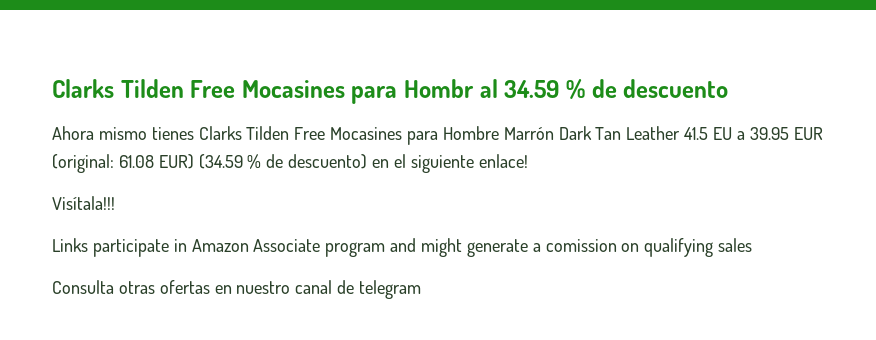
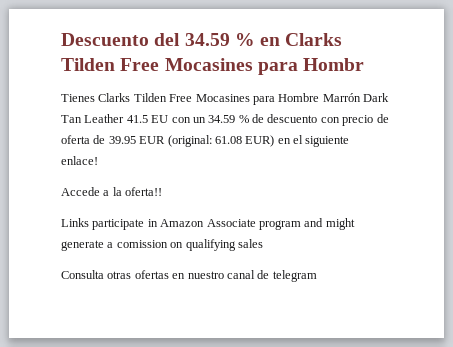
(52, 88) none -> [61,33,281,46] Descuento del 34.59 % en
[479,79,729,99] [52,126,194,140] al 34.59 % de descuento // Ahora mismo tienes -> [61,94,95,102] // Tienes
[736,131,745,140] a -> [171,114,389,126] [61,135,106,144] con un 34.59 % de descuento con precio de oferta de
[198,154,368,169] (34.59 % de descuento) -> (275, 141) none
[52,196,115,210] Visítala!!! -> [61,187,163,196] Accede a la oferta!!

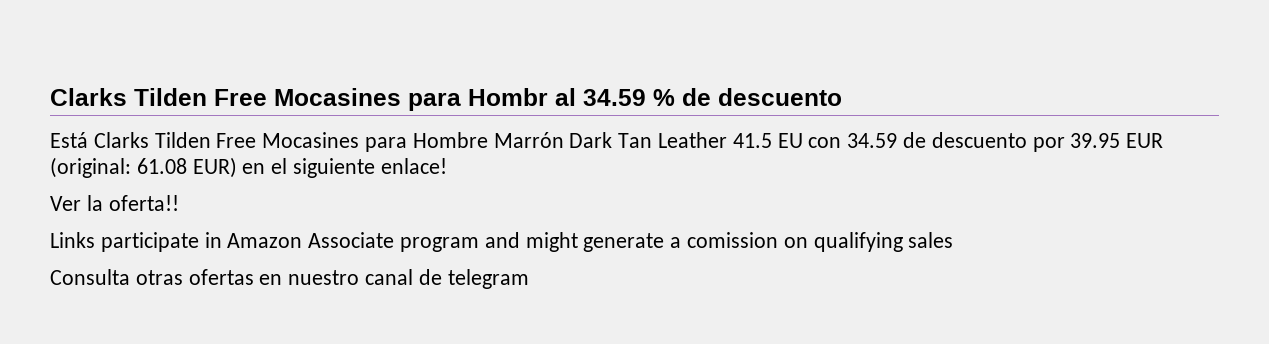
[61,33,281,46] Descuento del 34.59 % en -> (50, 97) none
[61,94,95,102] // Tienes -> [555,88,842,106] [50,132,88,148] al 34.59 % de descuento // Está
[192,114,389,126] [61,135,106,144] un 34.59 % de descuento con precio de oferta de -> [847,132,1065,152] 34.59 de descuento por
[61,187,110,196] Accede a -> [50,196,81,211] Ver

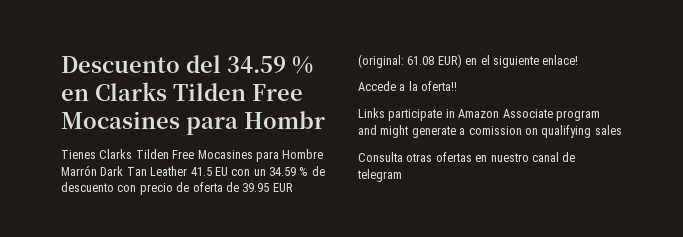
(50, 97) none -> [61,55,313,74] [61,89,89,101] Descuento del 34.59 % en
[555,88,842,106] [50,132,88,148] al 34.59 % de descuento // Está -> [61,150,96,159] // Tienes
[847,132,1065,152] 34.59 de descuento por -> [253,166,325,176] [61,182,239,195] un 34.59 % de descuento con precio de oferta de
[50,196,81,211] Ver -> [358,81,406,91] Accede a

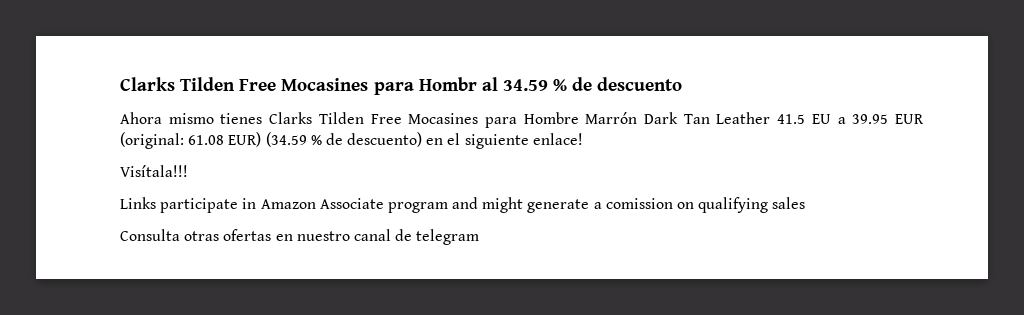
[61,55,313,74] [61,89,89,101] Descuento del 34.59 % en -> (120, 84) none
[61,150,96,159] // Tienes -> [481,77,683,91] [120,112,263,124] al 34.59 % de descuento // Ahora mismo tienes
[231,166,325,176] [61,182,239,195] con un 34.59 % de descuento con precio de oferta de -> [837,117,846,124] a
(462, 61) none -> [265,132,423,147] (34.59 % de descuento)
[358,81,458,91] Accede a la oferta!! -> [120,165,188,177] Visítala!!!

